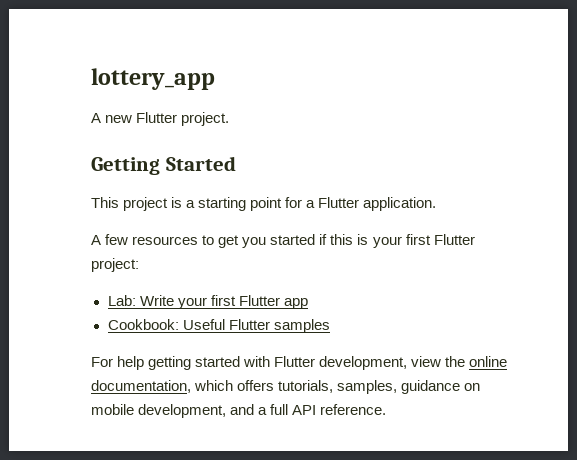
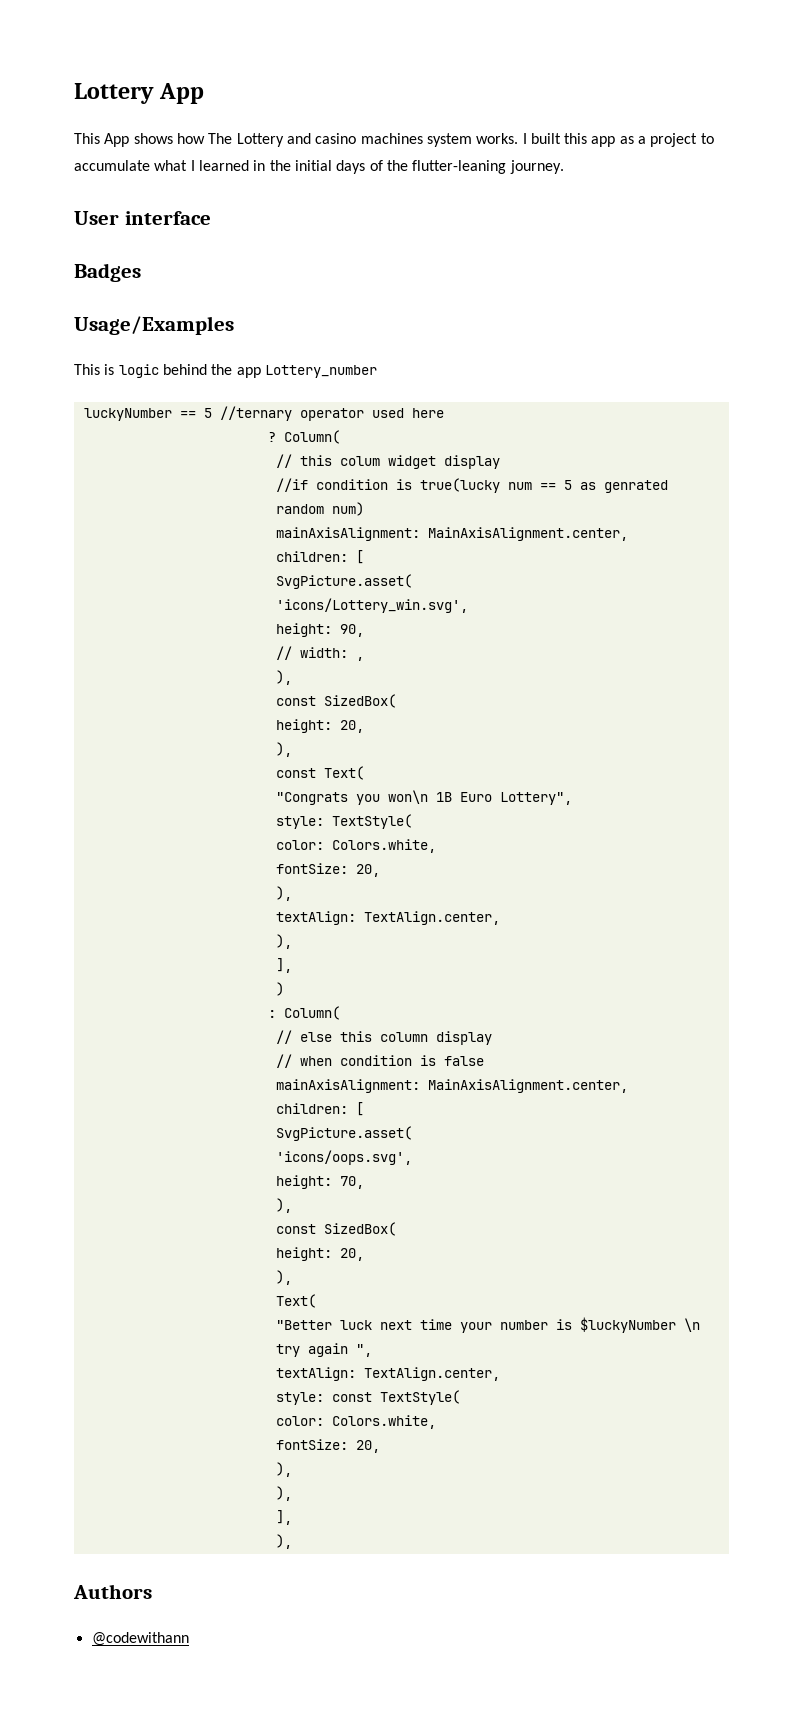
[91,68,215,90] [91,112,230,126] [91,156,236,175] [91,197,437,211] [91,234,475,248] [91,258,139,272] [107,295,308,309] [107,319,330,333] [91,356,508,370] [91,380,481,394] [91,404,387,418] lottery_app // A new Flutter project. // Getting Started // This project is a starting point for a Flutter application. // A few resources to get you started if this is your first Flutter project: // Lab: Write your first Flutter app // Cookbook: Useful Flutter samples // For help getting started with Flutter development, view the online documentation, which offers tutorials, samples, guidance on mobile development, and a full API reference. -> [74,83,205,104] [74,133,714,147] [74,160,564,174] [74,211,211,225] [74,263,141,282] [74,316,234,335] [74,364,377,378] [83,406,444,421] [267,430,340,444] [275,454,500,469] [275,478,668,493] [275,502,364,516] [275,527,628,541] [275,550,364,564] [275,574,412,589] [275,598,468,613] [275,623,364,637] [275,646,364,661] [275,670,292,685] [275,694,396,708] [275,719,364,733] [275,742,292,757] [275,766,364,780] [275,790,572,805] [275,814,412,829] [275,839,436,853] [275,863,380,877] [275,886,292,901] [275,911,500,925] [275,934,292,949] [275,958,292,973] [275,982,284,996] [267,1006,340,1020] [275,1030,492,1045] [275,1054,484,1068] [275,1079,628,1093] [275,1102,364,1116] [275,1126,412,1141] [275,1150,412,1165] [275,1175,364,1189] [275,1198,292,1213] [275,1222,396,1236] [275,1247,364,1261] [275,1270,292,1285] [275,1294,316,1308] [275,1317,700,1333] [275,1343,372,1357] [275,1367,500,1381] [275,1390,460,1405] [275,1415,436,1429] [275,1439,380,1453] [275,1462,292,1477] [275,1486,292,1501] [275,1510,292,1525] [275,1534,292,1549] [73,1584,152,1599] [91,1632,189,1646] Lottery App // This App shows how The Lottery and casino machines system works. I built this app as a project to accumulate what I learned in the initial days of the flutter-leaning journey. // User interface // Badges // Usage/Examples // This is logic behind the app Lottery_number // luckyNumber == 5 //ternary operator used here // ? Column( // // this colum widget display // //if condition is true(lucky num == 5 as genrated random num) // mainAxisAlignment: MainAxisAlignment.center, // children: [ // SvgPicture.asset( // 'icons/Lottery_win.svg', // height: 90, // // width: , // ), // const SizedBox( // height: 20, // ), // const Text( // "Congrats you won\n 1B Euro Lottery", // style: TextStyle( // color: Colors.white, // fontSize: 20, // ), // textAlign: TextAlign.center, // ), // ], // ) // : Column( // // else this column display // // when condition is false // mainAxisAlignment: MainAxisAlignment.center, // children: [ // SvgPicture.asset( // 'icons/oops.svg', // height: 70, // ), // const SizedBox( // height: 20, // ), // Text( // "Better luck next time your number is $luckyNumber \n try again ", // textAlign: TextAlign.center, // style: const TextStyle( // color: Colors.white, // fontSize: 20, // ), // ), // ], // ), // Authors // @codewithann

